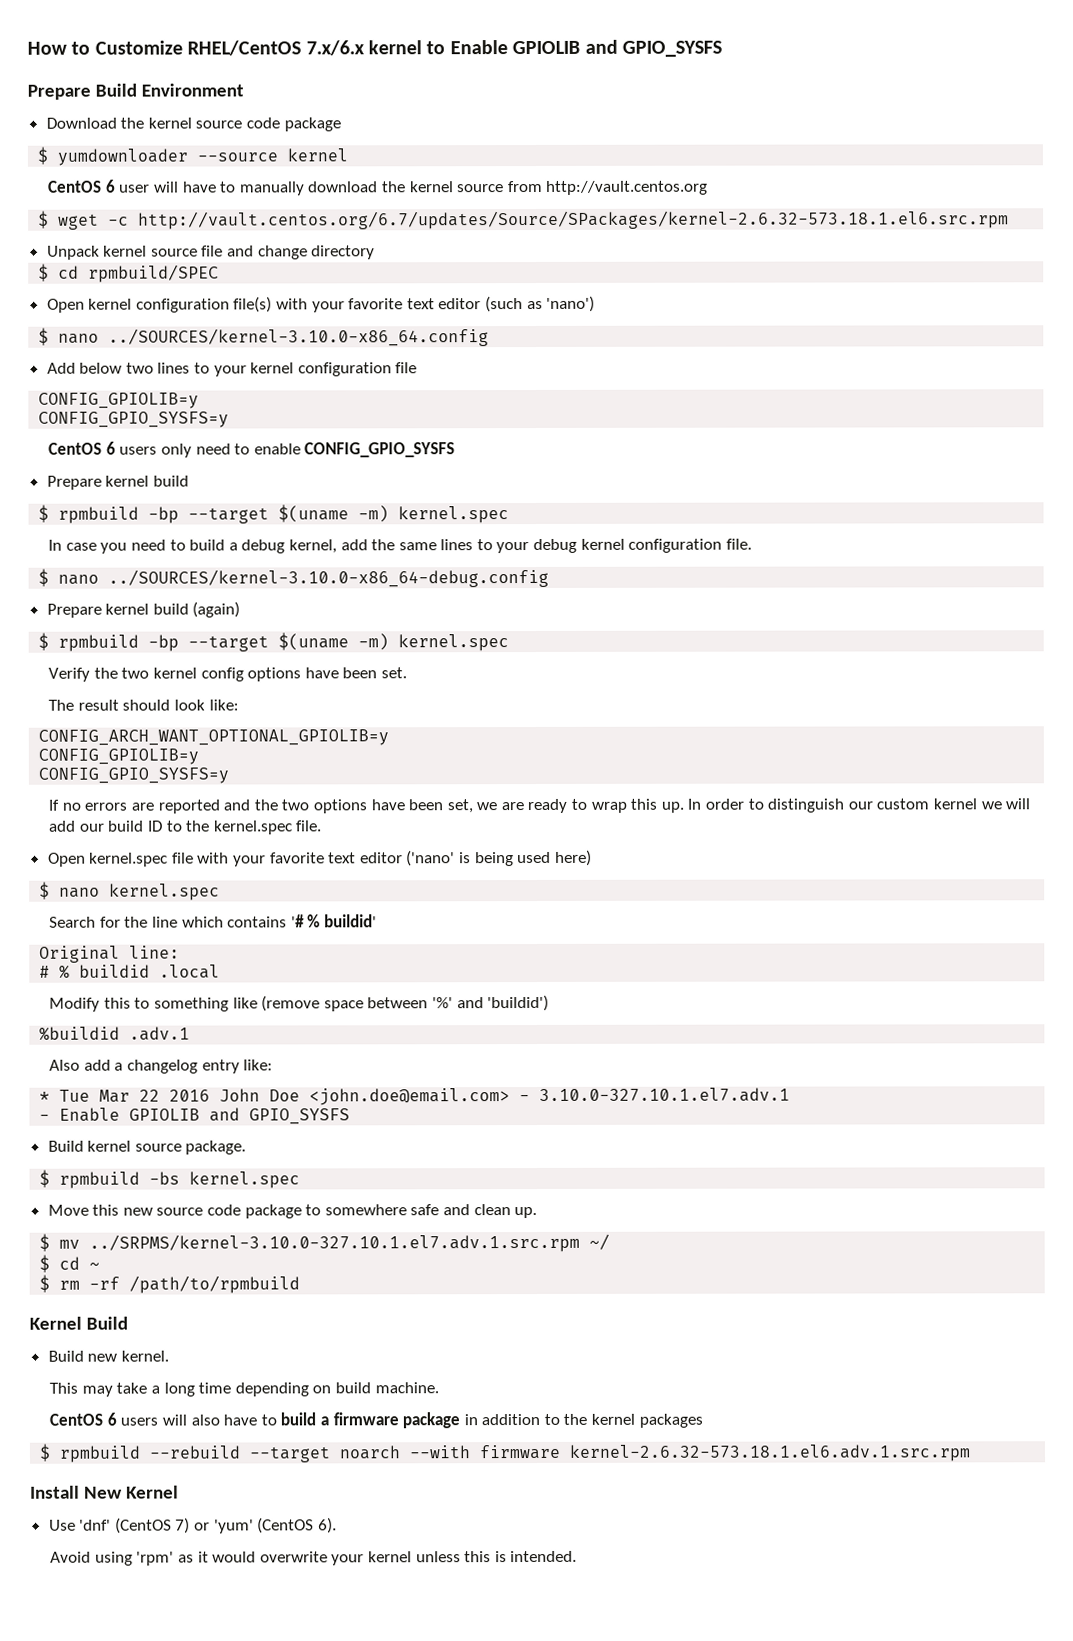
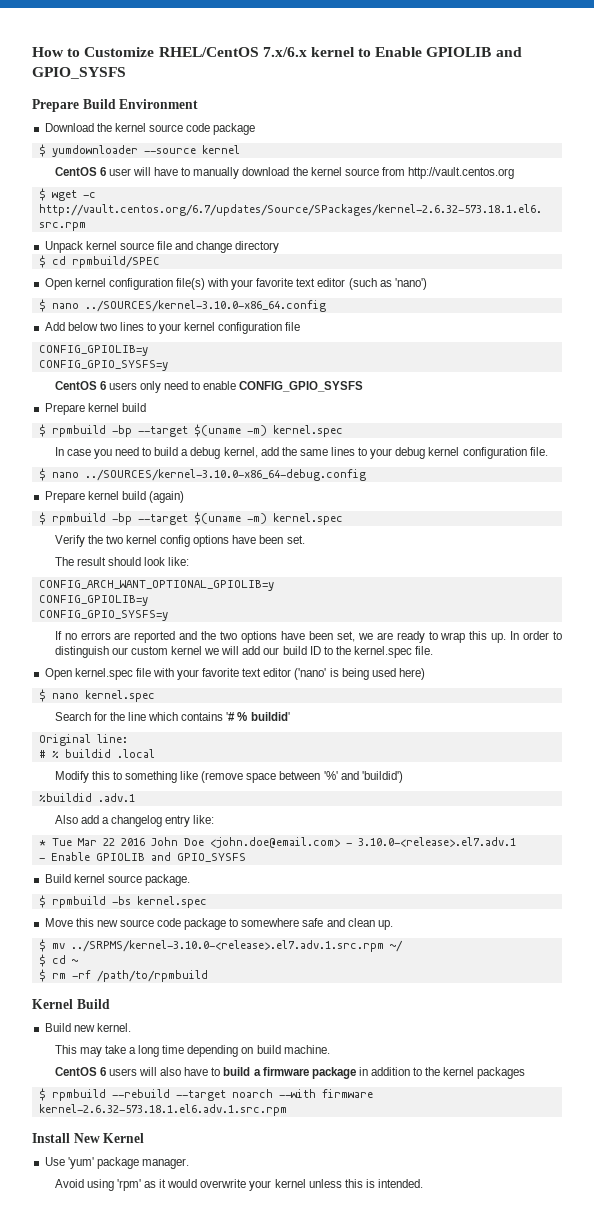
[539,1087,791,1102] 3.10.0-327.10.1.el7.adv.1 -> [357,837,516,847] 3.10.0-<release>.el7.adv.1
[89,1233,581,1253] ../SRPMS/kernel-3.10.0-327.10.1.el7.adv.1.src.rpm -> [70,940,384,952] ../SRPMS/kernel-3.10.0-<release>.el7.adv.1.src.rpm
[79,1517,337,1534] 'dnf' (CentOS 7) or 'yum' (CentOS 6). -> [67,1157,189,1169] 'yum' package manager.

